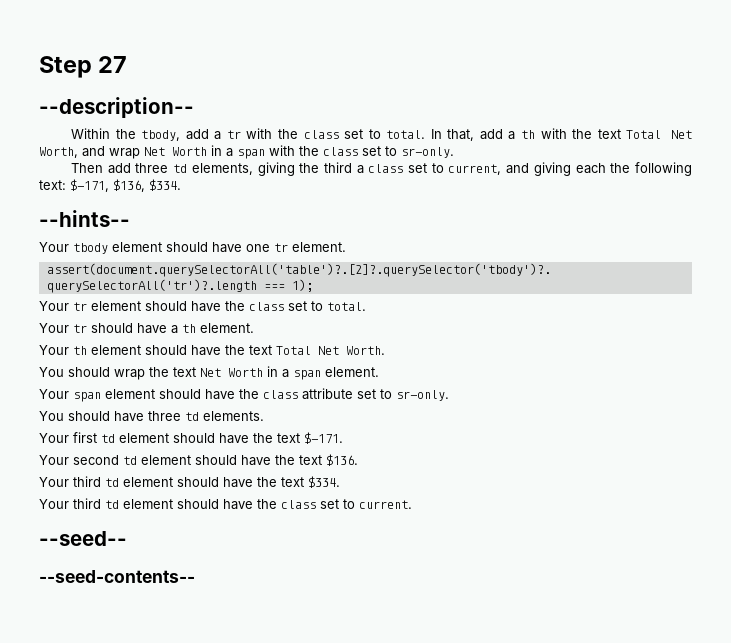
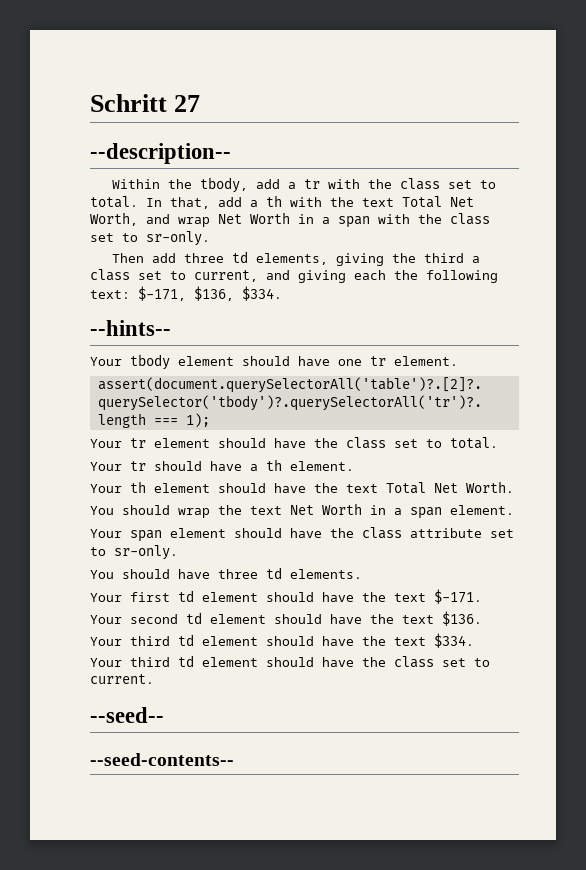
[39,56,92,78] Step -> [90,94,167,112] Schritt

